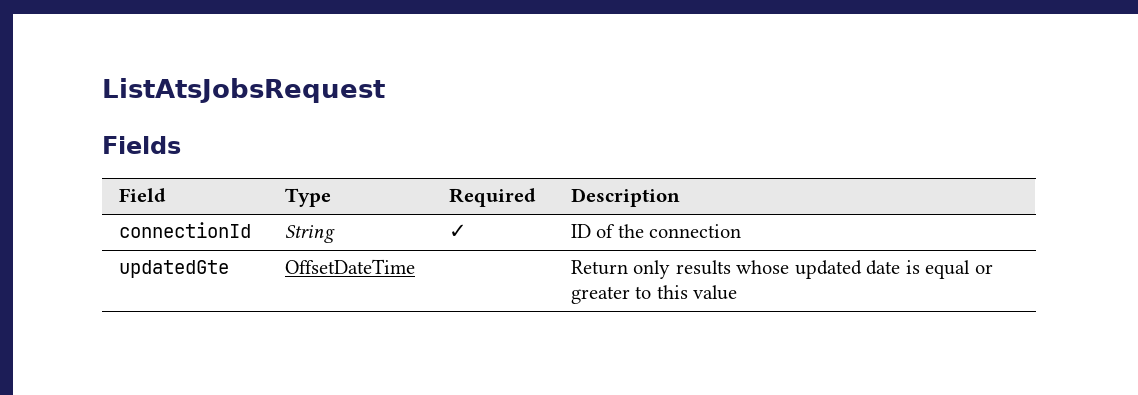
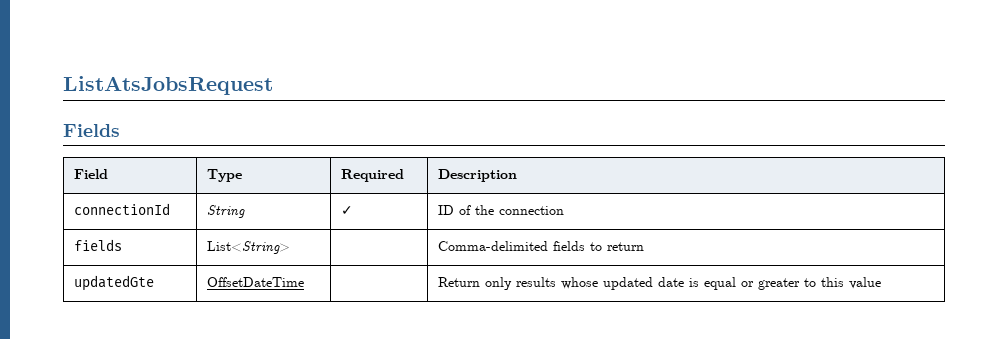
(742, 231) none -> [74,239,123,251] [207,241,291,254] [438,241,645,251] // fields | List<String> | | Comma-delimited fields to return

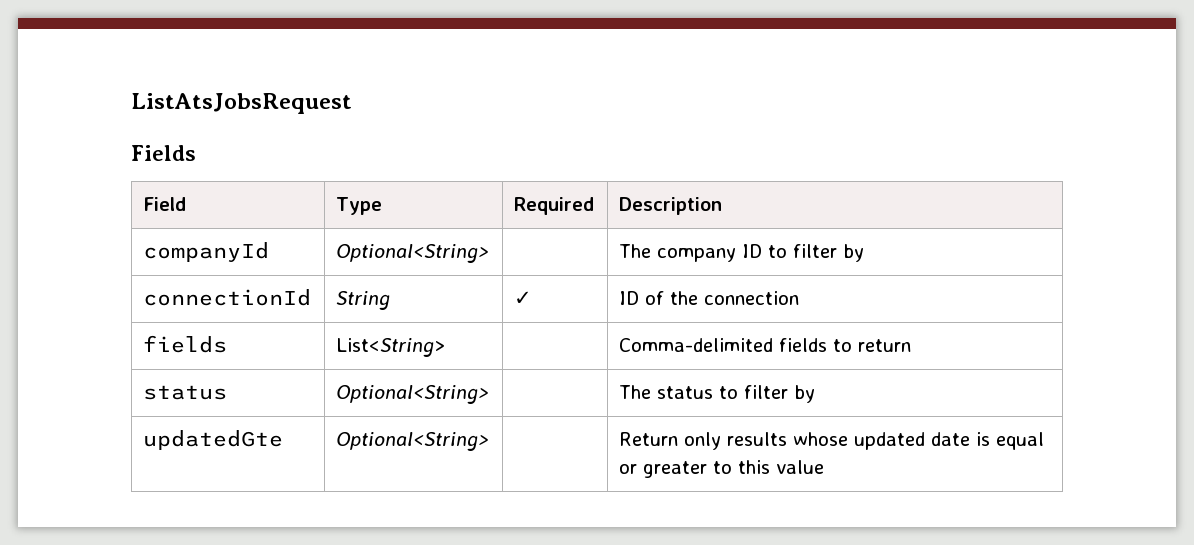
(518, 175) none -> [143,242,270,262] [336,244,490,263] [619,244,865,262] // companyId | Optional<String> | | The company ID to filter by
(645, 246) none -> [143,385,228,400] [336,385,490,404] [619,385,816,403] // status | Optional<String> | | The status to filter by
[207,277,305,287] OffsetDateTime -> [336,432,490,451] Optional<String>

